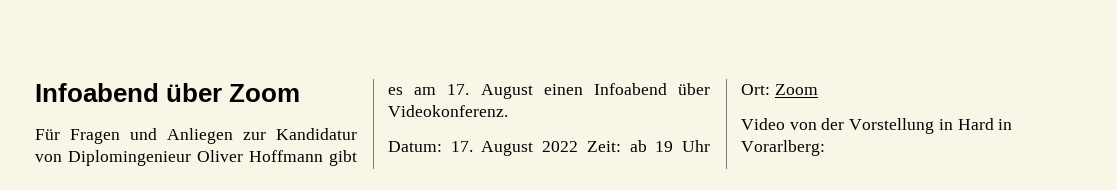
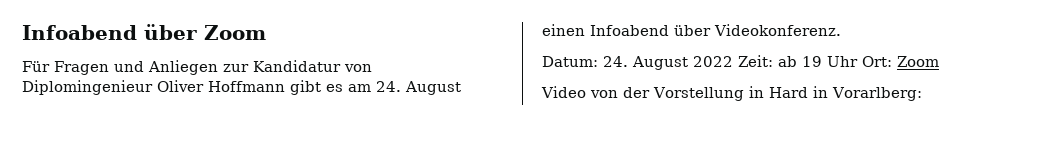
[447,84,470,95] 17. -> [376,81,401,92] 24.
[450,141,473,152] 17. -> [603,56,628,67] 24.

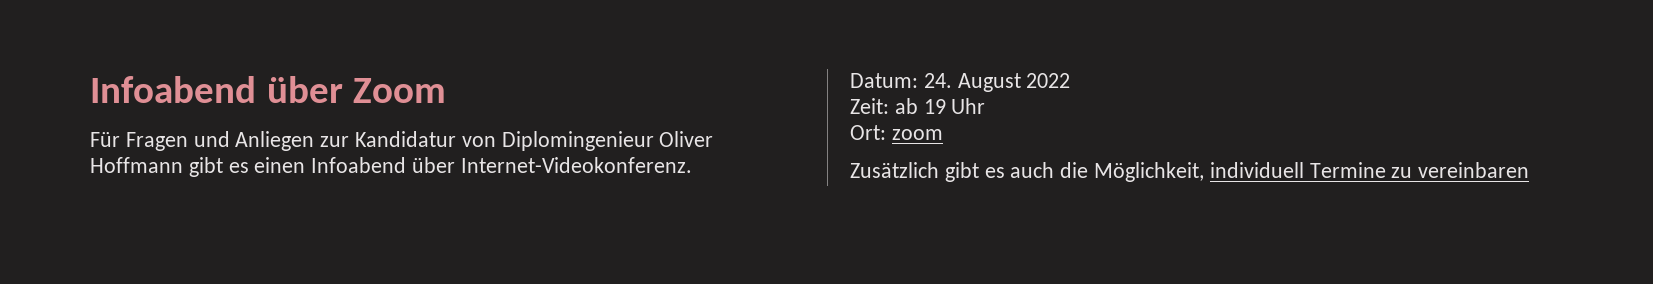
[348,81,461,95] am 24. August -> (249, 167) none
[714,24,841,36] Videokonferenz. -> [460,157,692,173] Internet-Videokonferenz.
(733, 61) none -> (1071, 80) //
[862,56,939,67] [541,86,922,101] Ort: Zoom // Video von der Vorstellung in Hard in Vorarlberg: -> [850,125,943,140] [850,162,1530,182] // Ort: zoom // Zusätzlich gibt es auch die Möglichkeit, individuell Termine zu vereinbaren

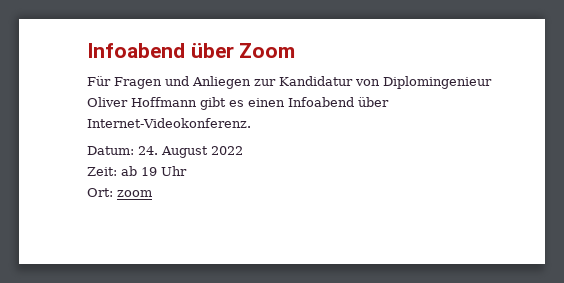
[850,162,1530,182] // Zusätzlich gibt es auch die Möglichkeit, individuell Termine zu vereinbaren -> (152, 193) none

